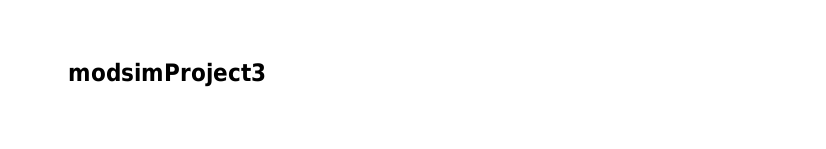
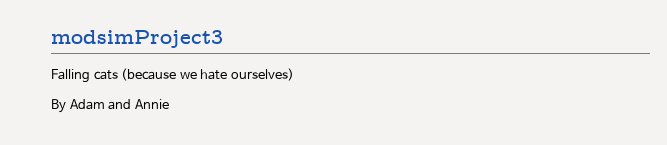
(266, 74) none -> [51,68,294,83] [51,99,169,113] // Falling cats (because we hate ourselves) // By Adam and Annie

